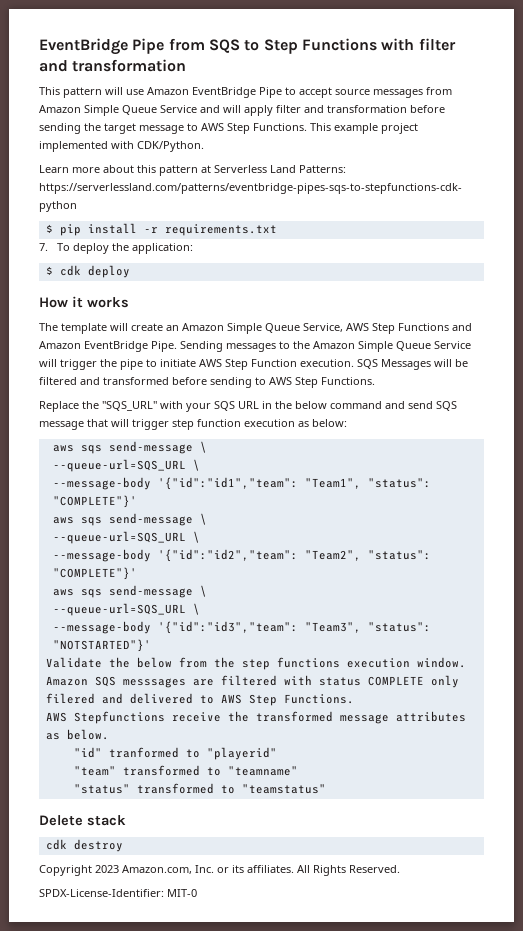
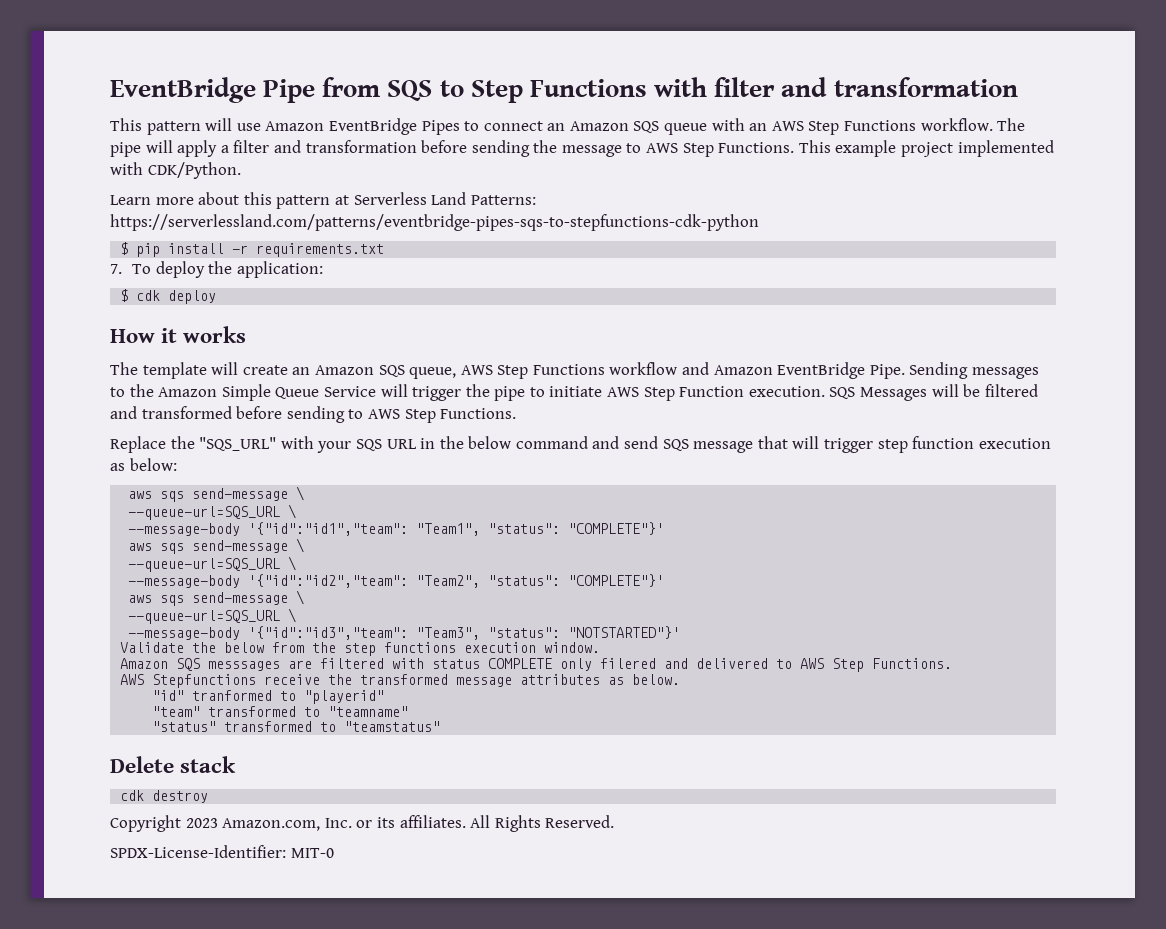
[259,87,452,98] [39,105,220,116] Pipe to accept source messages from Amazon Simple Queue Service and -> [421,118,1026,135] [110,142,141,157] Pipes to connect an Amazon SQS queue with an AWS Step Functions workflow. The pipe
(273, 110) none -> [220,145,229,153] a
[104,123,136,134] target -> (558, 146) none
[227,323,449,334] Simple Queue Service, AWS Step Functions -> [378,362,678,379] SQS queue, AWS Step Functions workflow

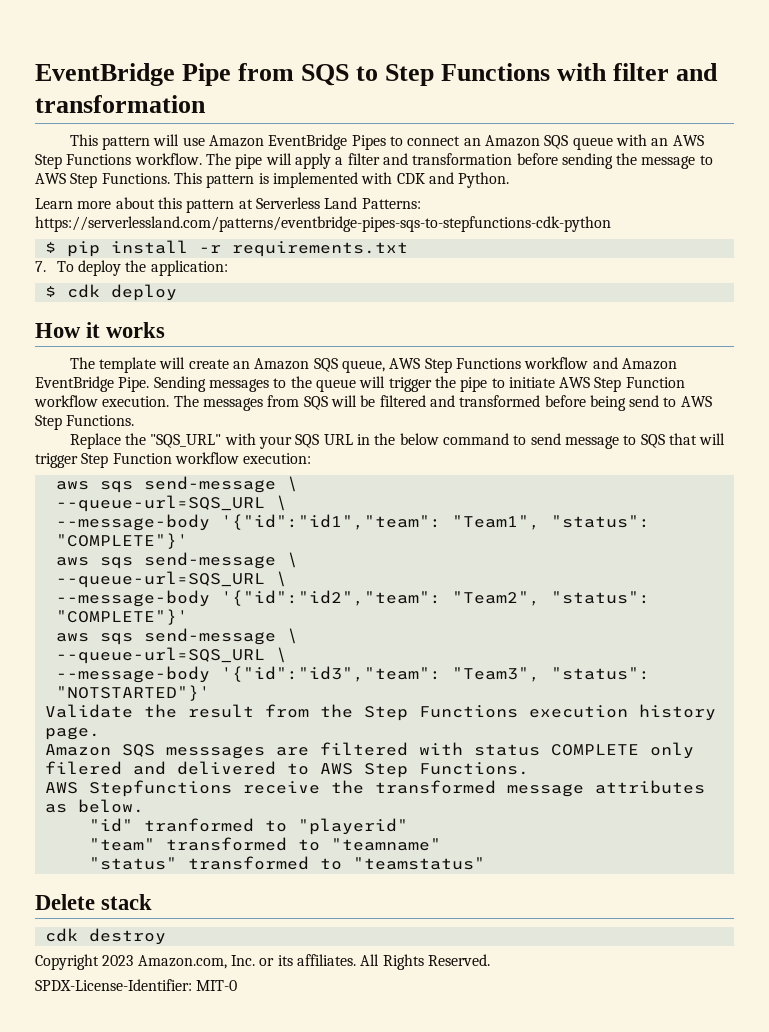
[835,140,1054,157] [110,162,241,179] example project implemented with CDK/Python. -> [206,172,510,188] pattern is implemented with CDK and Python.
[158,384,376,401] Amazon Simple Queue Service -> [315,379,356,392] queue
[748,386,928,401] execution. SQS Messages -> [34,395,328,411] workflow execution. The messages from SQS
[286,406,345,423] sending -> [589,395,660,411] being send
[592,436,1051,453] [110,458,177,471] and send SQS message that will trigger step function execution as below: -> [513,433,726,449] [35,452,312,468] to send message to SQS that will trigger Step Function workflow execution:
[224,642,265,653] below -> [187,704,254,718] result
[344,642,601,656] step functions execution window. -> [363,704,716,721] [44,727,100,740] Step Functions execution history page.

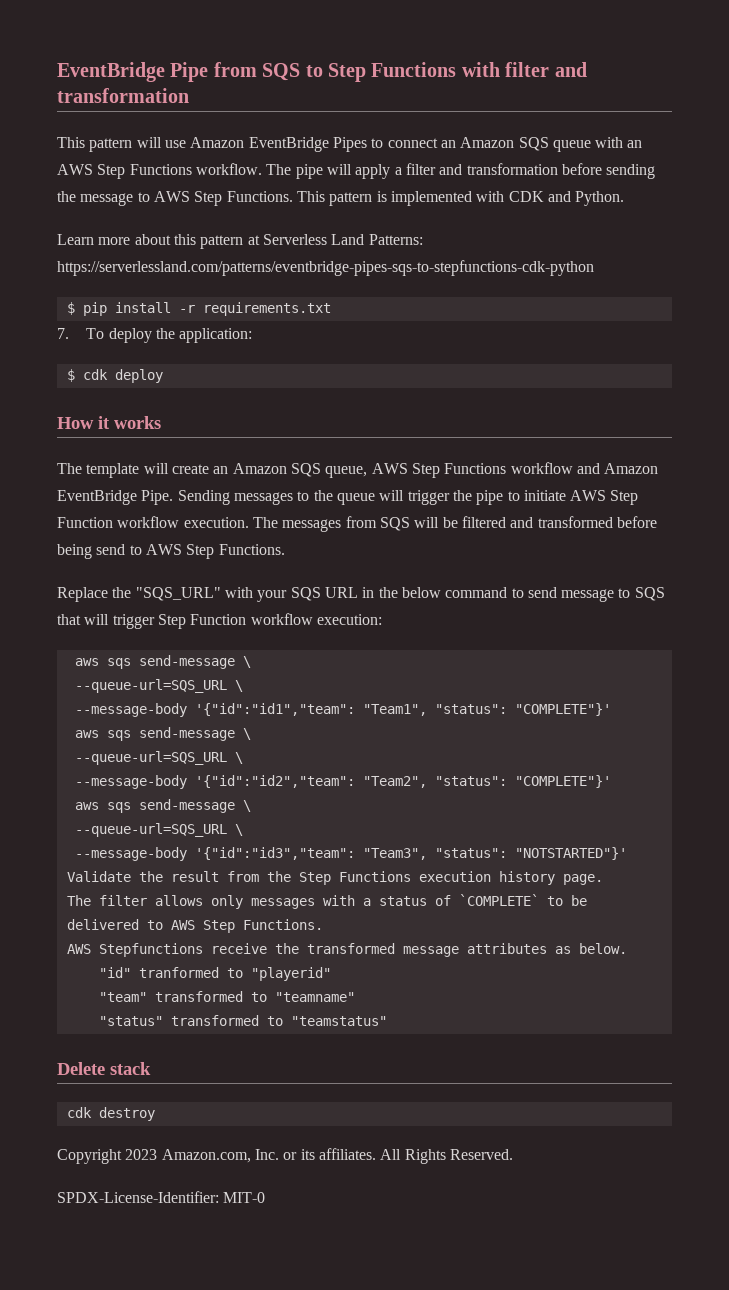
[44,742,694,759] [44,761,166,775] Amazon SQS messsages are filtered with status COMPLETE only filered and -> [66,894,587,909] The filter allows only messages with a status of `COMPLETE` to be

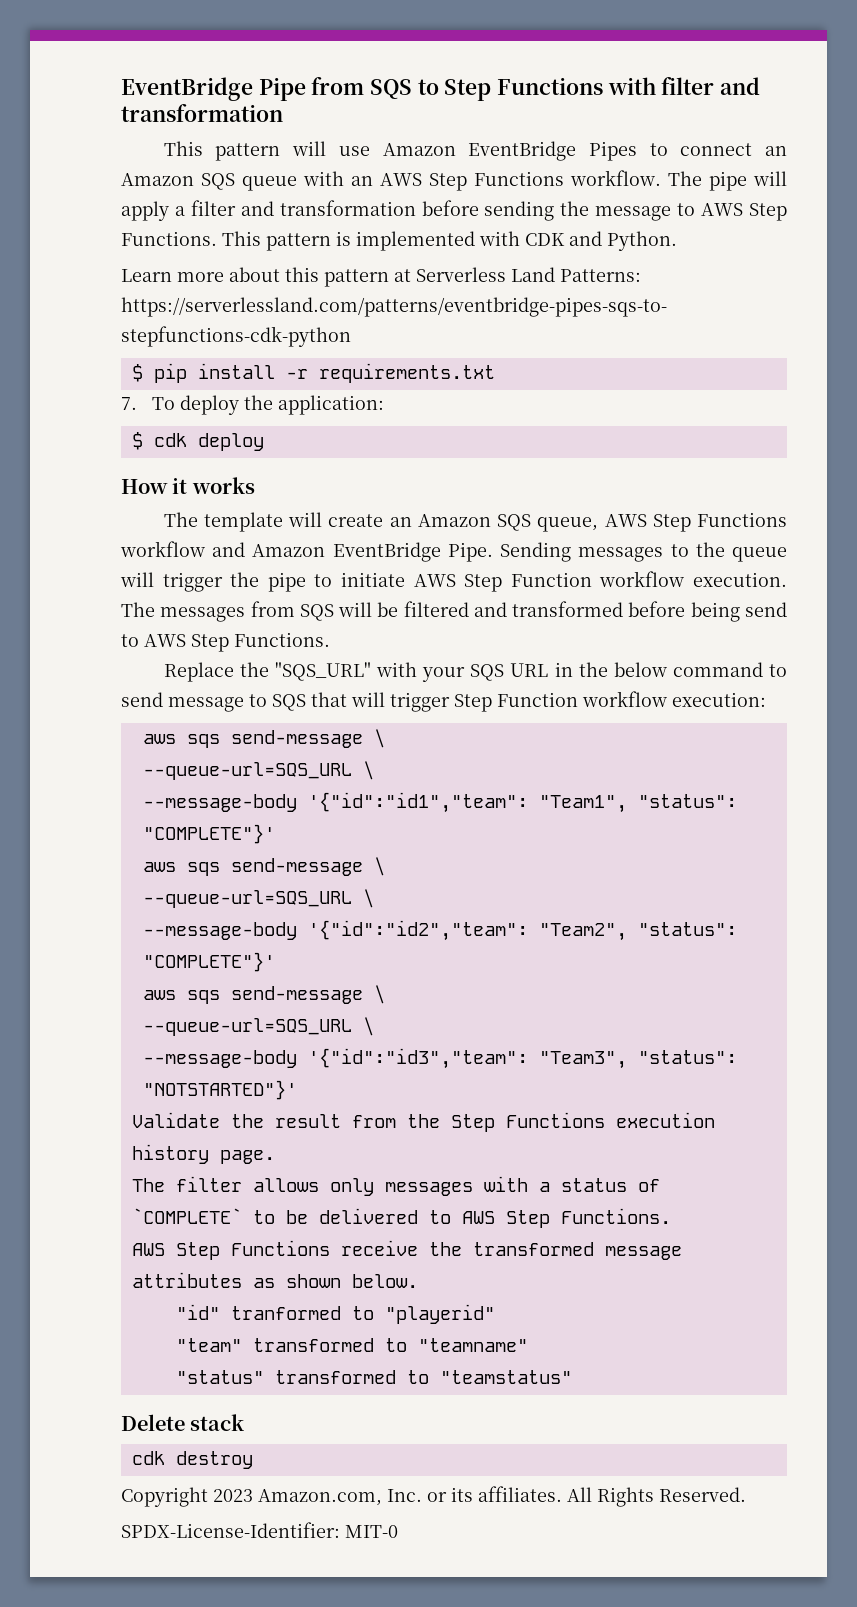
[98,943,203,957] Stepfunctions -> [175,1240,330,1260] Step Functions
(571, 950) none -> [285,1274,341,1288] shown

